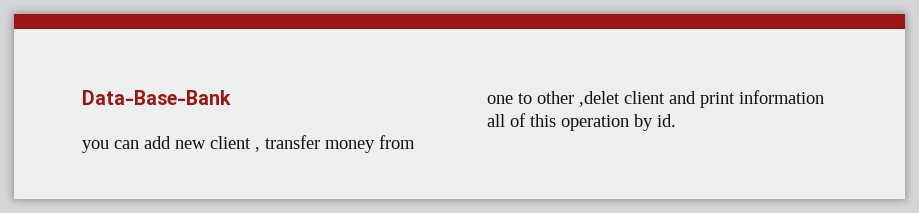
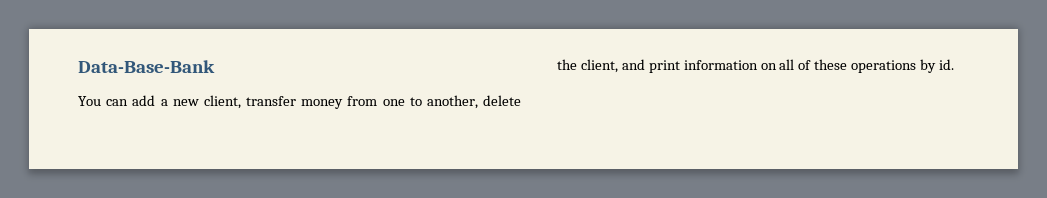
[82,140,109,153] you -> [78,96,101,106] You
[175,136,260,152] new client , -> [160,95,241,109] a new client,
[537,91,665,107] other ,delet client -> [426,95,521,109] [557,59,618,73] another, delete the client,
(824, 97) none -> [760,63,777,70] on
[530,114,629,131] this operation -> [814,59,917,73] these operations

